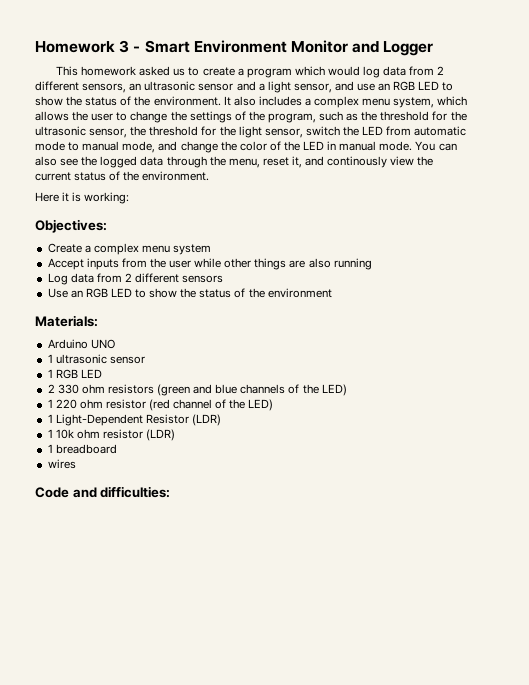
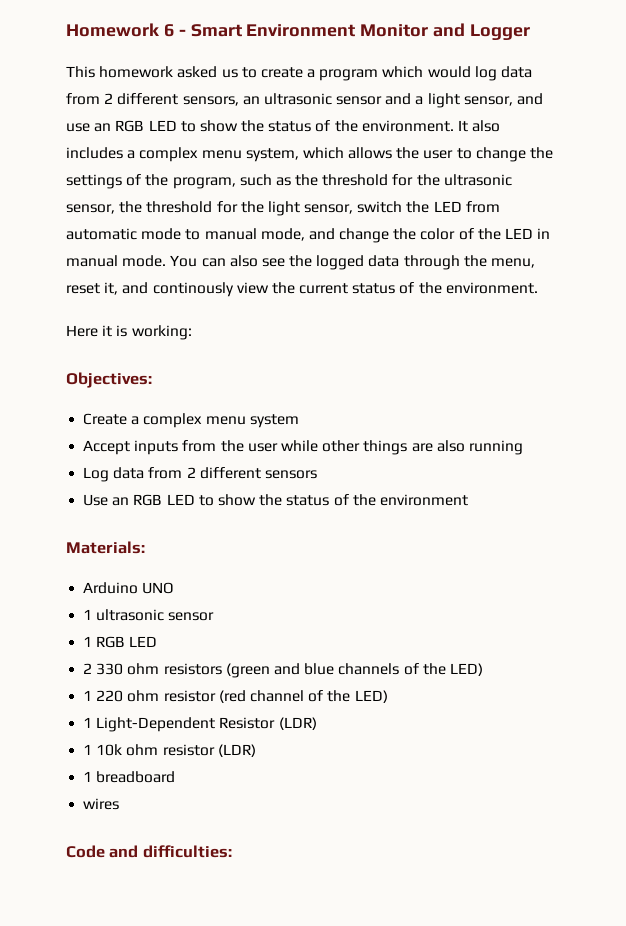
[119,40,130,53] 3 -> [163,24,174,37] 6

